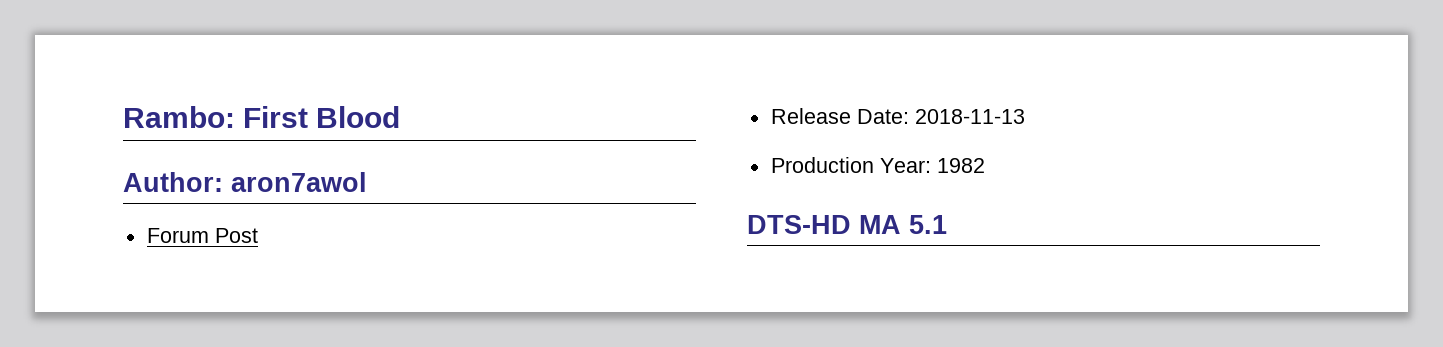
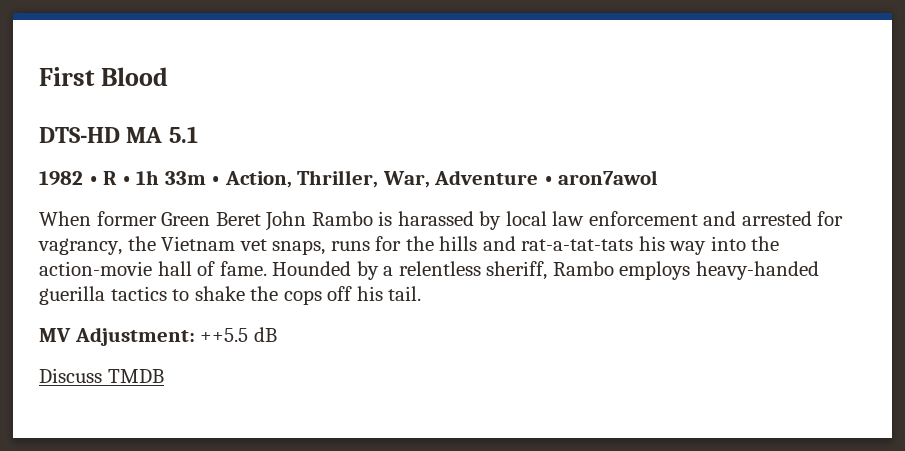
[123,106,235,128] Rambo: -> (39, 76) none
[123,172,367,192] [146,228,258,243] [770,108,1025,124] [770,157,985,173] [747,215,947,234] Author: aron7awol // Forum Post // Release Date: 2018-11-13 // Production Year: 1982 // DTS-HD MA 5.1 -> [39,126,198,143] [39,170,659,188] [39,211,844,231] [38,236,780,255] [39,261,819,280] [39,286,422,305] [39,327,277,346] [39,368,164,383] DTS-HD MA 5.1 // 1982 • R • 1h 33m • Action, Thriller, War, Adventure • aron7awol // When former Green Beret John Rambo is harassed by local law enforcement and arrested for vagrancy, the Vietnam vet snaps, runs for the hills and rat-a-tat-tats his way into the action-movie hall of fame. Hounded by a relentless sheriff, Rambo employs heavy-handed guerilla tactics to shake the cops off his tail. // MV Adjustment: ++5.5 dB // Discuss TMDB

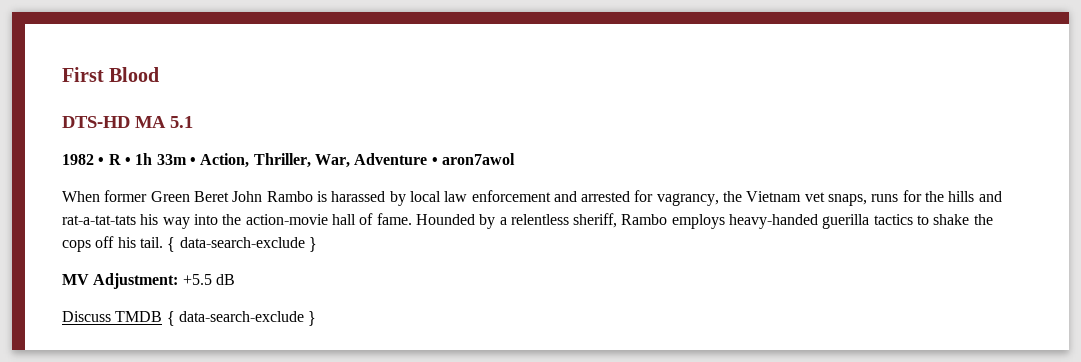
(422, 293) none -> [167,237,317,252] { data-search-exclude }
[200,328,249,342] ++5.5 -> [182,274,212,285] +5.5
(164, 376) none -> [166,311,317,326] { data-search-exclude }

